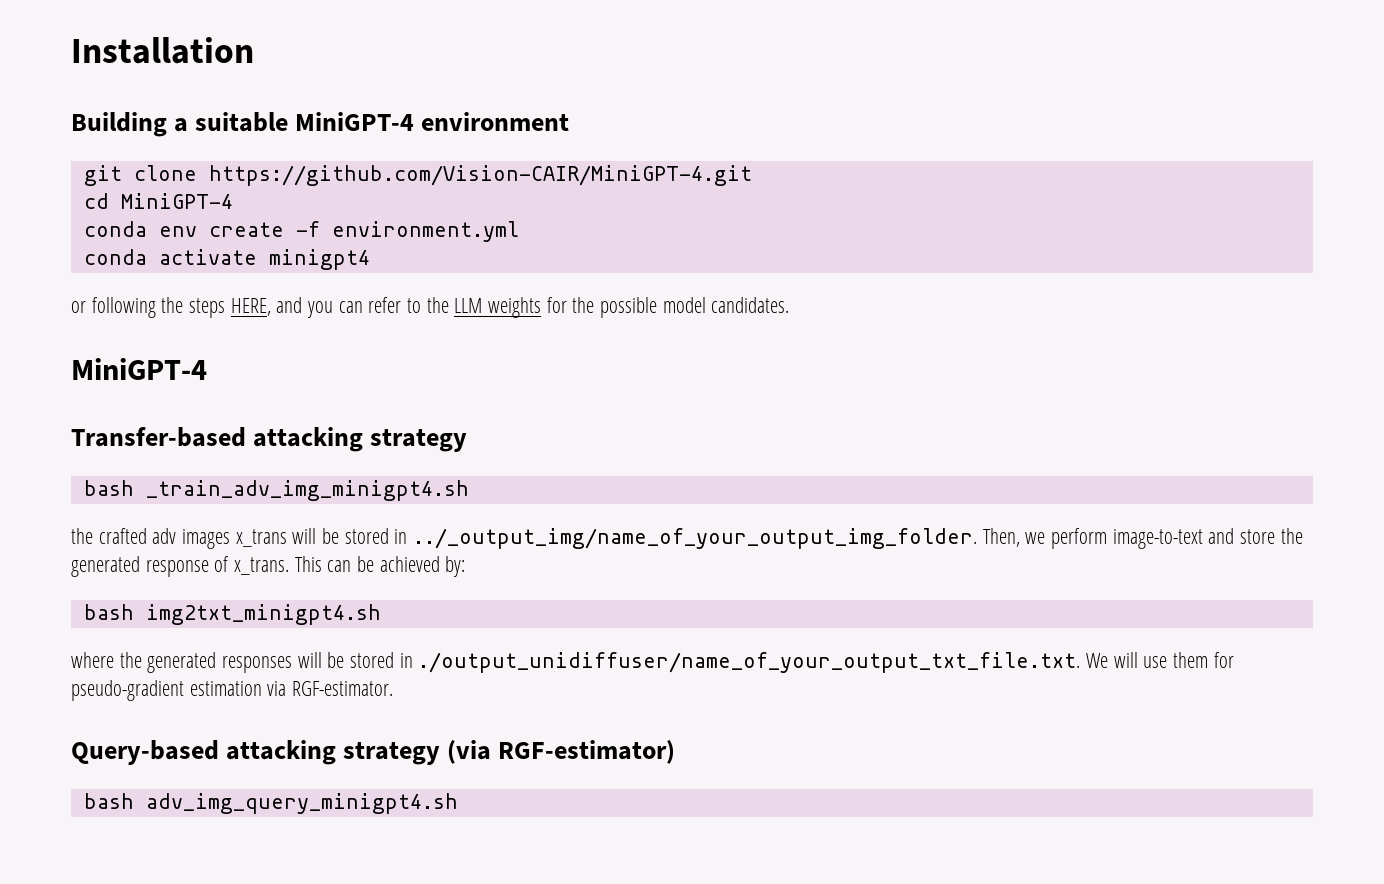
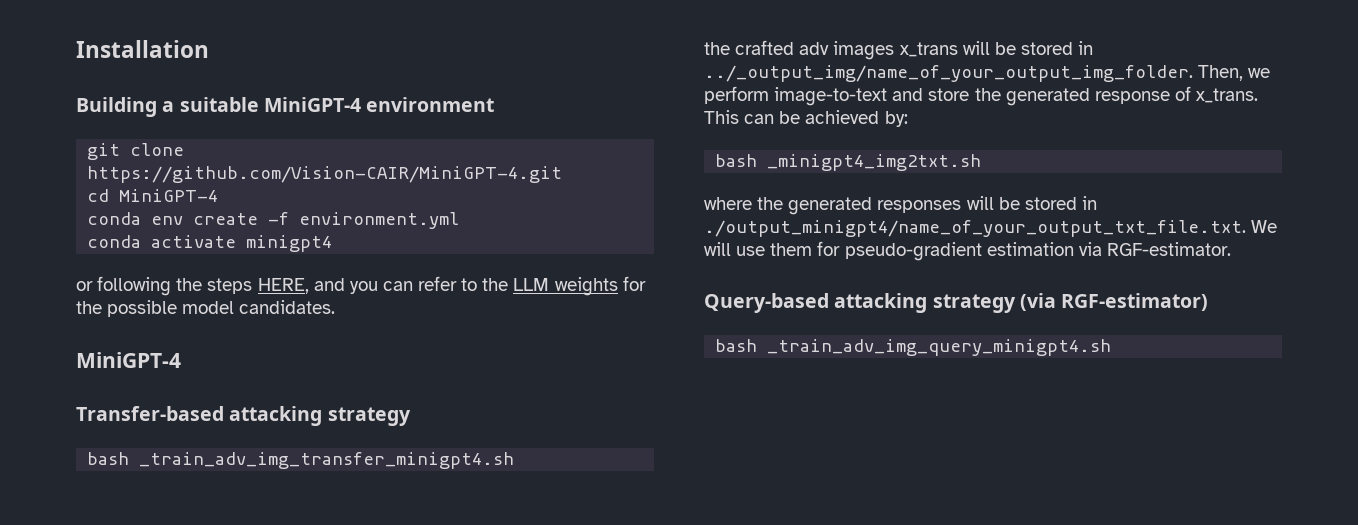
[145,480,469,501] _train_adv_img_minigpt4.sh -> [139,452,515,469] _train_adv_img_transfer_minigpt4.sh
[145,604,381,625] img2txt_minigpt4.sh -> [767,154,982,171] _minigpt4_img2txt.sh
[418,652,1081,673] ./output_unidiffuser/name_of_your_output_txt_file.txt. -> [704,220,1246,237] ./output_minigpt4/name_of_your_output_txt_file.txt.
[145,793,458,814] adv_img_query_minigpt4.sh -> [767,339,1112,356] _train_adv_img_query_minigpt4.sh

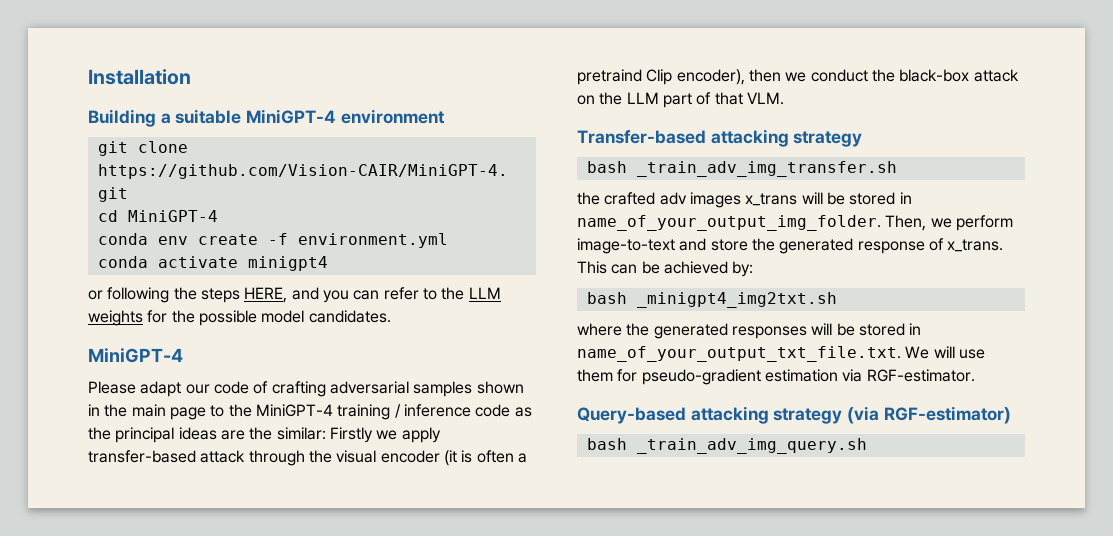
(181, 360) none -> [88,381,524,397] [88,404,532,420] [88,427,441,443] [88,450,527,466] [577,69,1019,85] [577,92,784,108] // Please adapt our code of crafting adversarial samples shown in the main page to the MiniGPT-4 training / inference code as the principal ideas are the similar: Firstly we apply transfer-based attack through the visual encoder (it is often a pretraind Clip encoder), then we conduct the black-box attack on the LLM part of that VLM.
[139,452,515,469] _train_adv_img_transfer_minigpt4.sh -> [636,161,897,177] _train_adv_img_transfer.sh
[704,65,1193,82] ../_output_img/name_of_your_output_img_folder. -> [577,215,881,231] name_of_your_output_img_folder.
[704,220,1246,237] ./output_minigpt4/name_of_your_output_txt_file.txt. -> [577,346,901,362] name_of_your_output_txt_file.txt.
[767,339,1112,356] _train_adv_img_query_minigpt4.sh -> [636,438,867,454] _train_adv_img_query.sh

